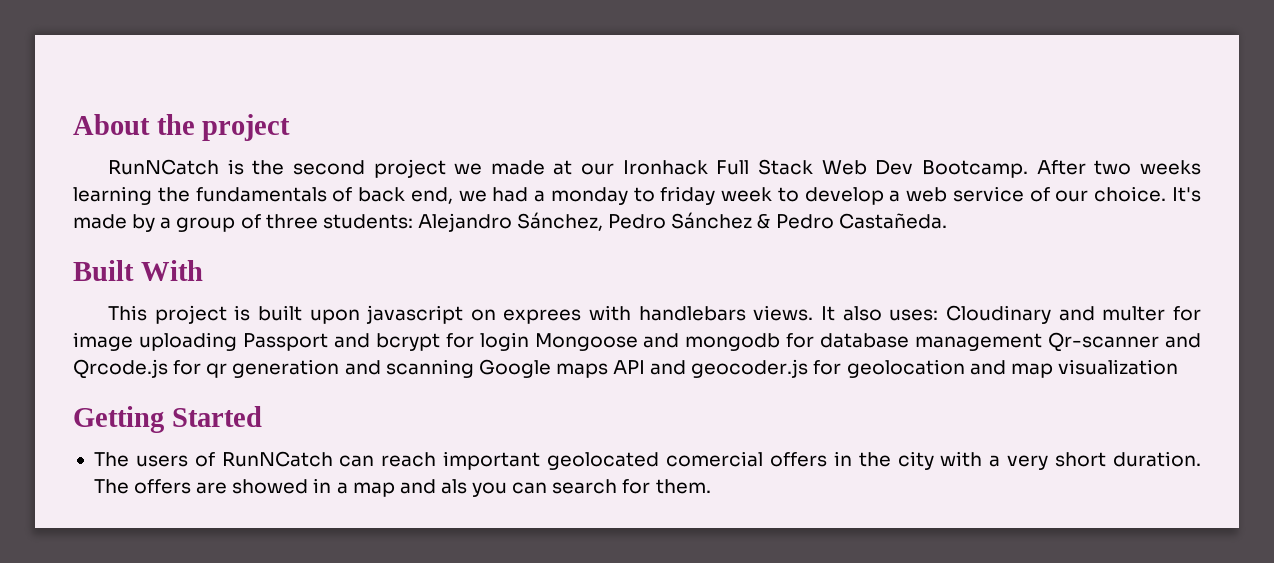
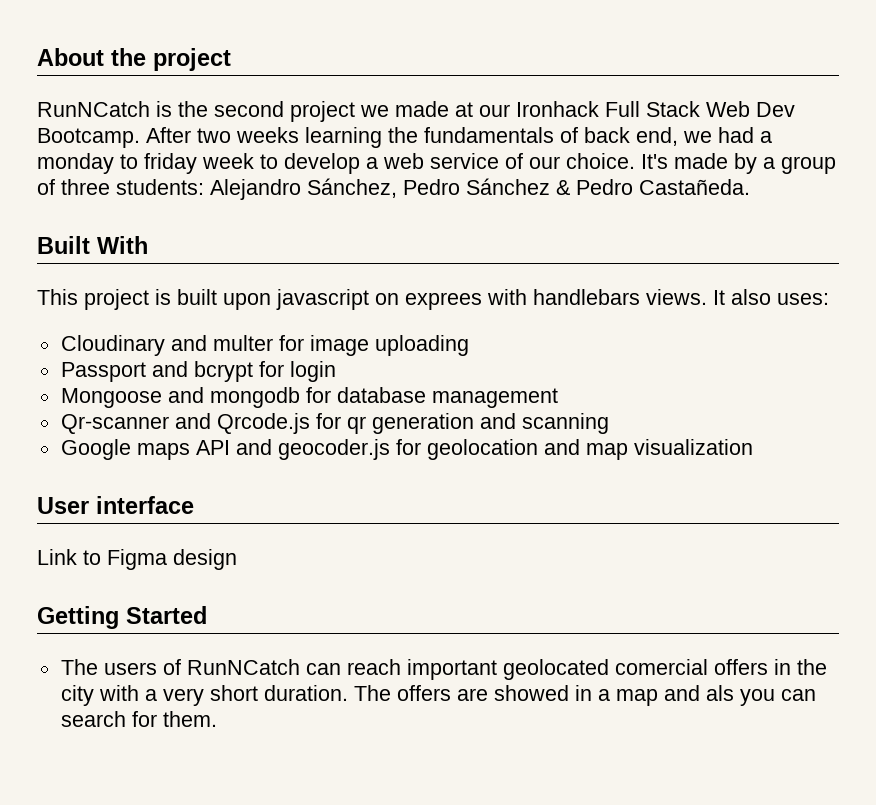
(939, 315) none -> (829, 299) //
(237, 341) none -> (469, 345) //
(529, 341) none -> (336, 371) //
(1043, 342) none -> (558, 398) //
(474, 368) none -> (609, 423) //
(1178, 367) none -> [37,496,194,514] [37,549,237,570] // User interface // Link to Figma design

